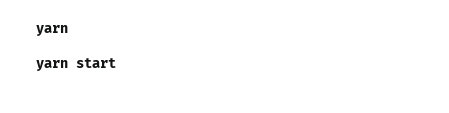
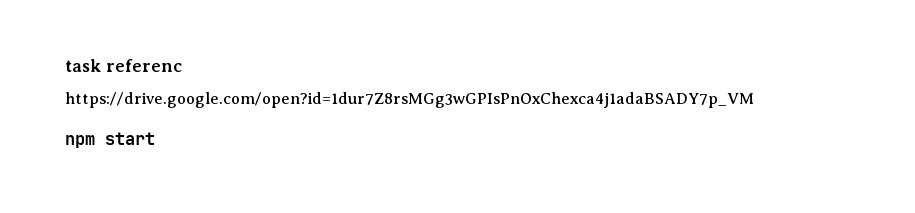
[36,25,68,36] [36,60,68,71] yarn // yarn -> [65,59,182,72] [65,92,754,108] [65,135,95,148] task referenc // https://drive.google.com/open?id=1dur7Z8rsMGg3wGPIsPnOxChexca4j1adaBSADY7p_VM // npm

